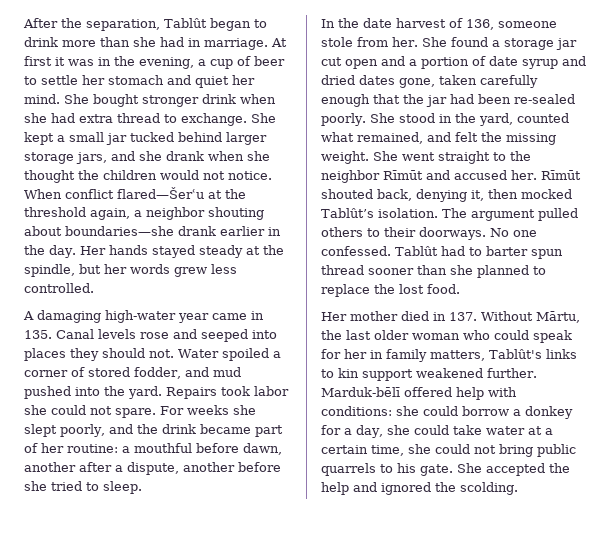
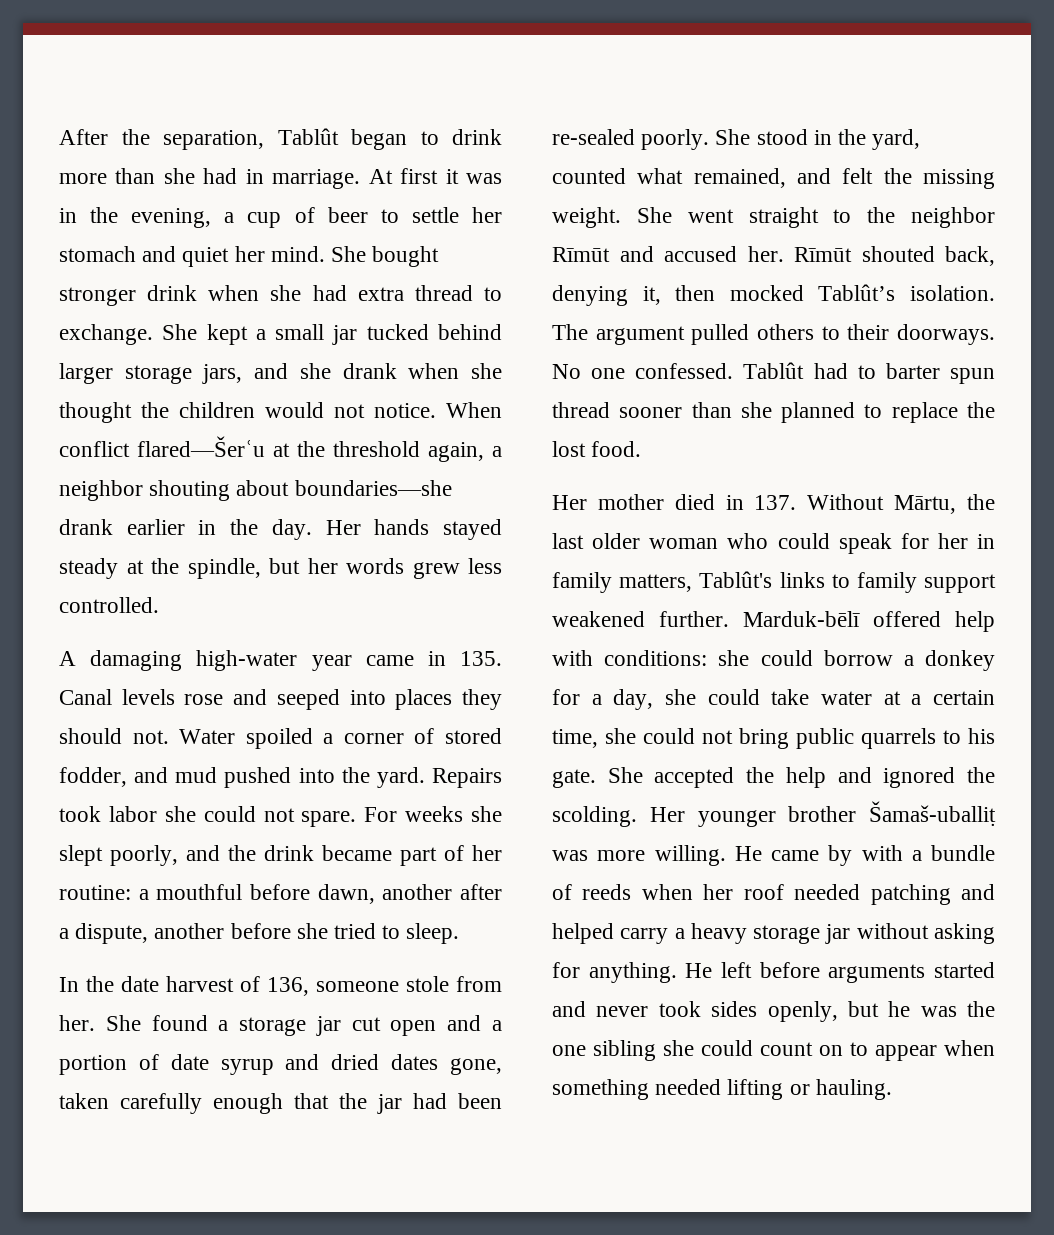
[338,368,359,378] kin -> [856,572,917,593] family
(518, 488) none -> [649,801,996,827] [552,845,995,866] [552,884,995,905] [552,923,995,944] [552,962,995,983] [552,1001,995,1022] [552,1040,995,1061] [552,1079,892,1100] Her younger brother Šamaš-uballiṭ was more willing. He came by with a bundle of reeds when her roof needed patching and helped carry a heavy storage jar without asking for anything. He left before arguments started and never took sides openly, but he was the one sibling she could count on to appear when something needed lifting or hauling.

